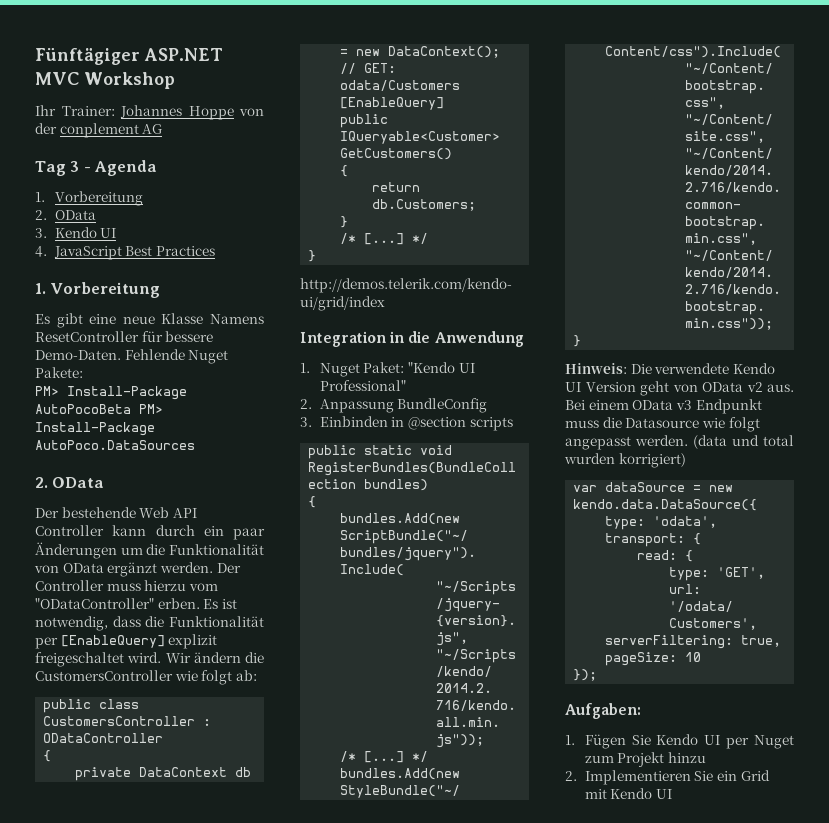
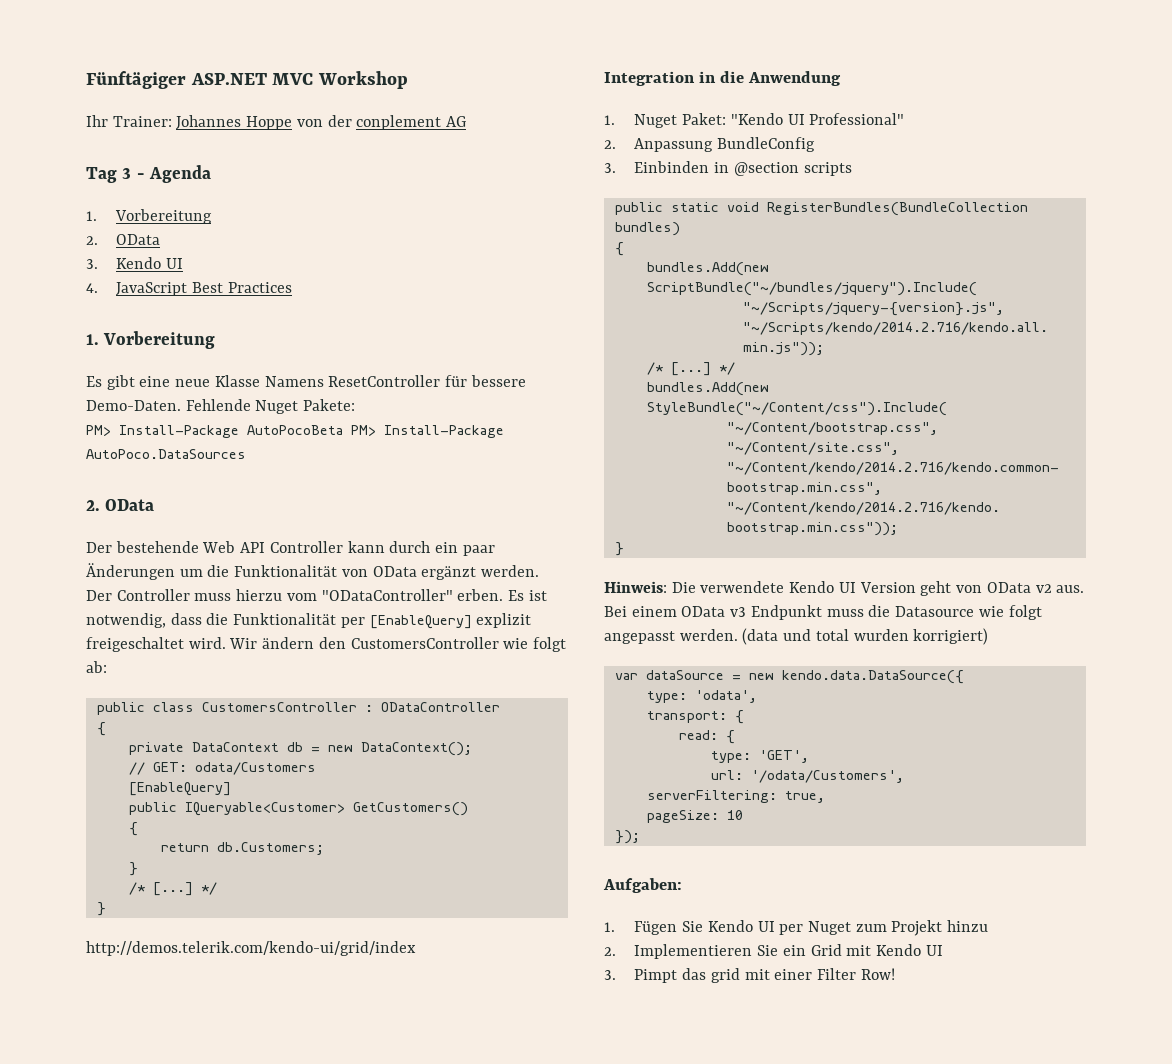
[245,652,264,663] die -> [318,637,346,649] den
(673, 794) none -> [604,968,895,983] // 3. Pimpt das grid mit einer Filter Row!

